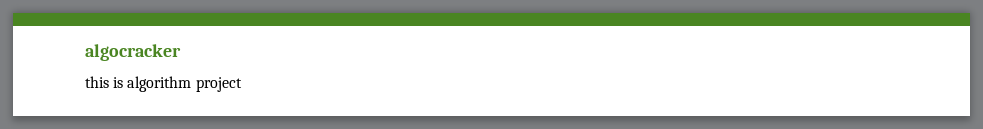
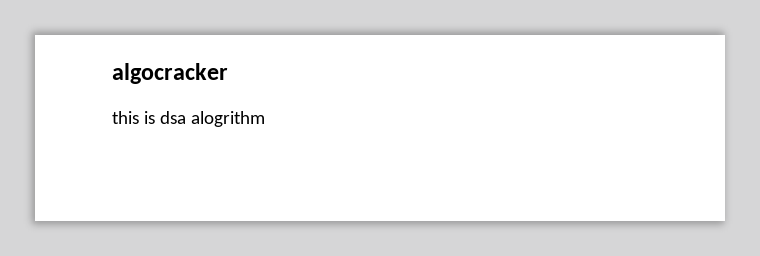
[127,76,242,92] algorithm project -> [159,111,265,127] dsa alogrithm

